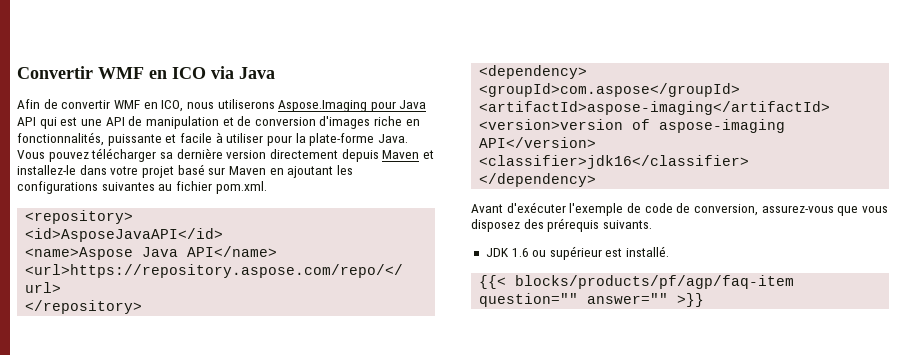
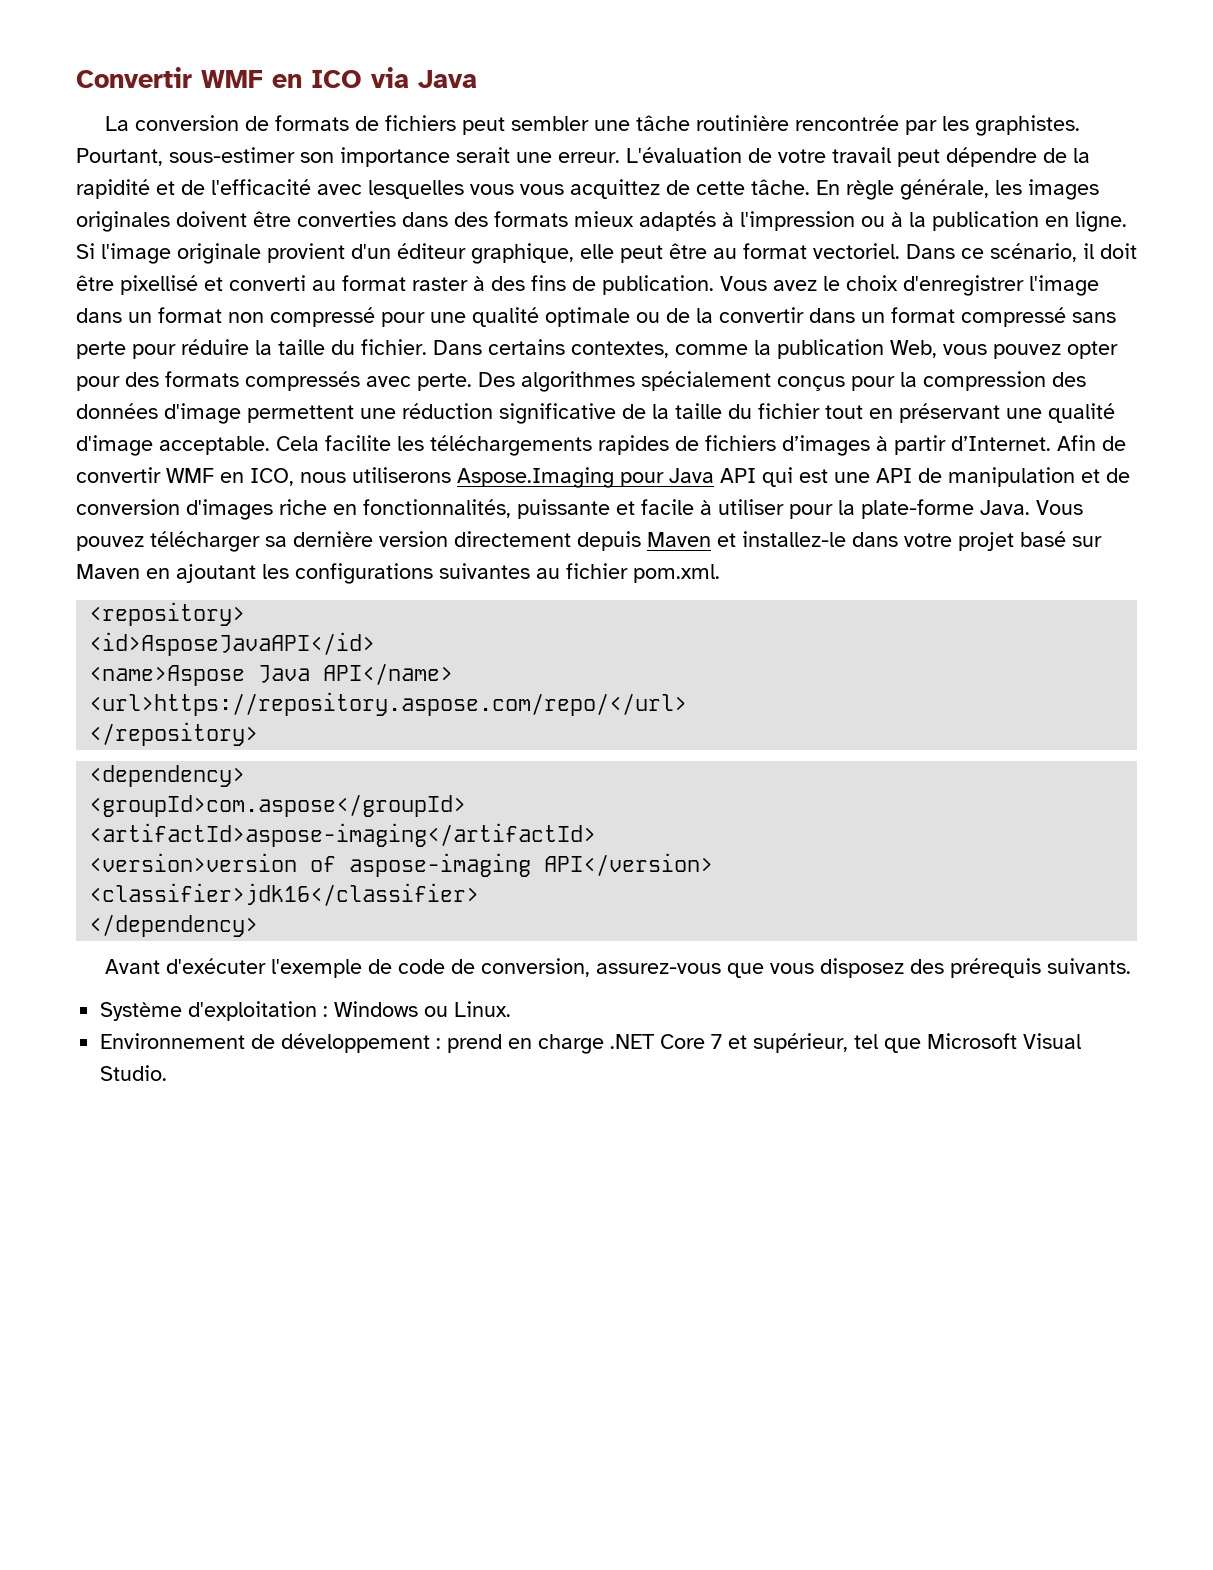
(275, 73) none -> [105,115,1081,136] [76,147,1090,167] [76,179,1099,200] [76,211,1127,232] [76,243,1137,264] [76,275,1099,296] [76,307,1116,327] [76,339,1118,359] [76,371,1086,392] [76,403,1115,424] [76,435,1051,456] La conversion de formats de fichiers peut sembler une tâche routinière rencontrée par les graphistes. Pourtant, sous-estimer son importance serait une erreur. L'évaluation de votre travail peut dépendre de la rapidité et de l'efficacité avec lesquelles vous vous acquittez de cette tâche. En règle générale, les images originales doivent être converties dans des formats mieux adaptés à l'impression ou à la publication en ligne. Si l'image originale provient d'un éditeur graphique, elle peut être au format vectoriel. Dans ce scénario, il doit être pixellisé et converti au format raster à des fins de publication. Vous avez le choix d'enregistrer l'image dans un format non compressé pour une qualité optimale ou de la convertir dans un format compressé sans perte pour réduire la taille du fichier. Dans certains contextes, comme la publication Web, vous pouvez opter pour des formats compressés avec perte. Des algorithmes spécialement conçus pour la compression des données d'image permettent une réduction significative de la taille du fichier tout en préservant une qualité d'image acceptable. Cela facilite les téléchargements rapides de fichiers d’images à partir d’Internet.
[485,246,670,260] [479,275,795,289] [479,293,705,307] JDK 1.6 ou supérieur est installé. // {{< blocks/products/pf/agp/faq-item question="" answer="" >}} -> [100,1001,512,1021] [100,1033,1082,1054] [100,1065,168,1081] Système d'exploitation : Windows ou Linux. // Environnement de développement : prend en charge .NET Core 7 et supérieur, tel que Microsoft Visual Studio.

